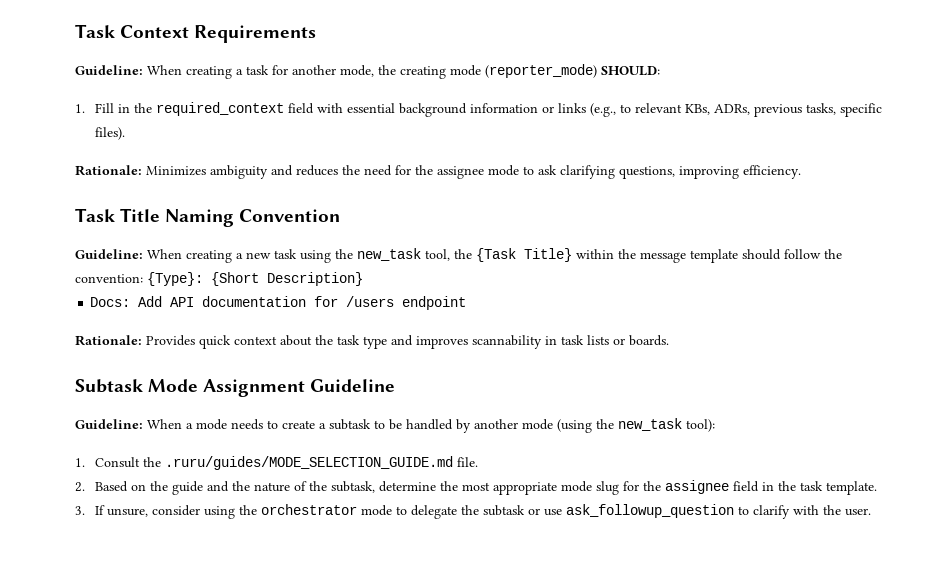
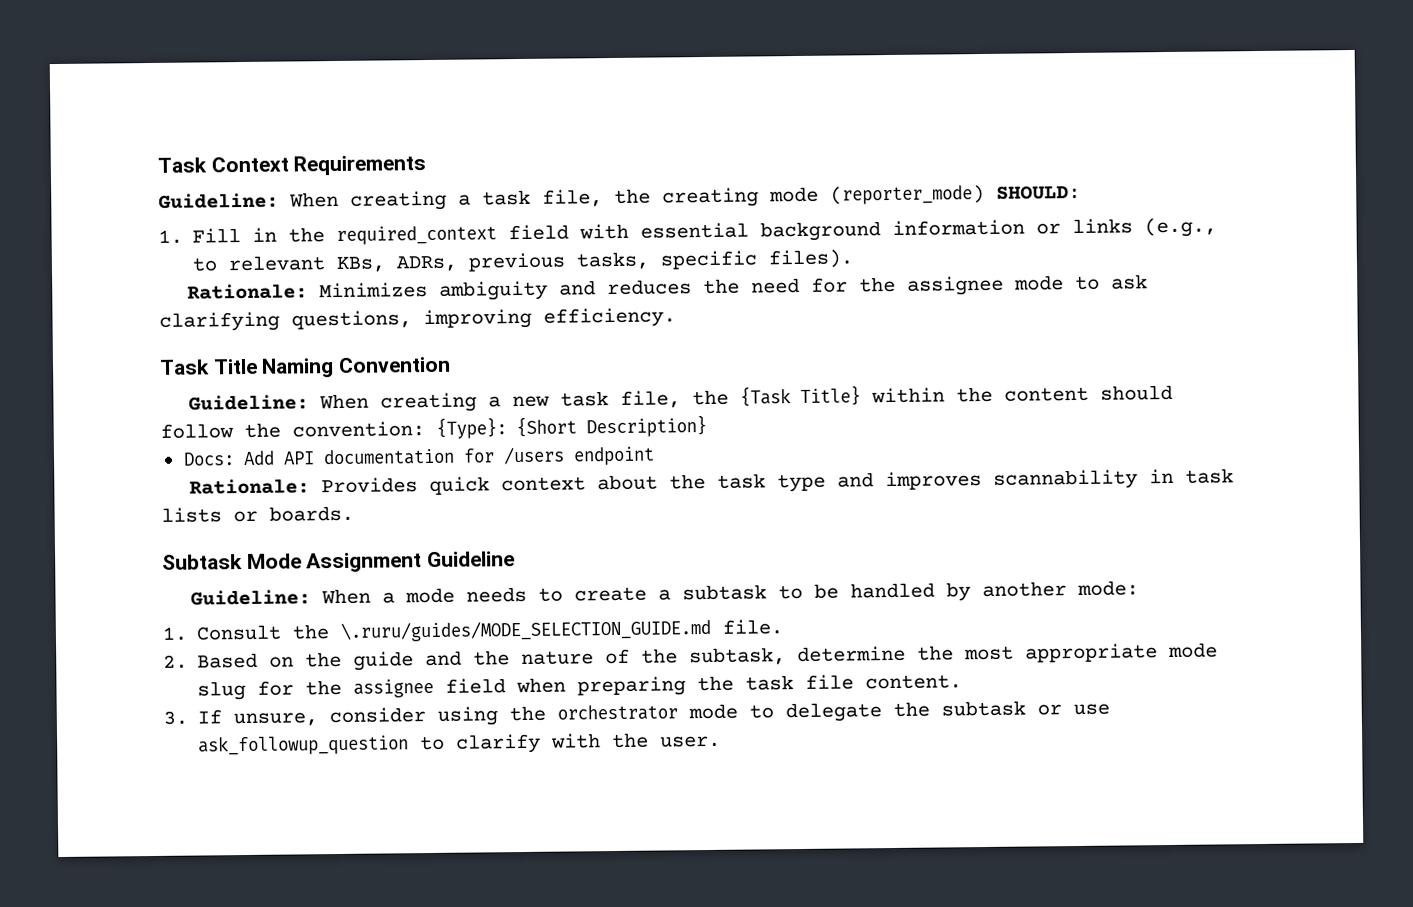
[272,65,374,77] for another mode, -> [542,189,603,207] file,
[300,248,450,263] using the new_task tool, -> [619,390,681,408] file,
[640,249,738,263] message template -> [1003,386,1089,402] content
[522,418,715,433] mode (using the new_task tool): -> [1076,580,1139,597] mode:
[164,456,453,470] .ruru/guides/MODE_SELECTION_GUIDE.md -> [340,618,712,642] \.ruru/guides/MODE_SELECTION_GUIDE.md
[761,481,877,495] in the task template. -> [516,674,963,697] when preparing the task file content.

